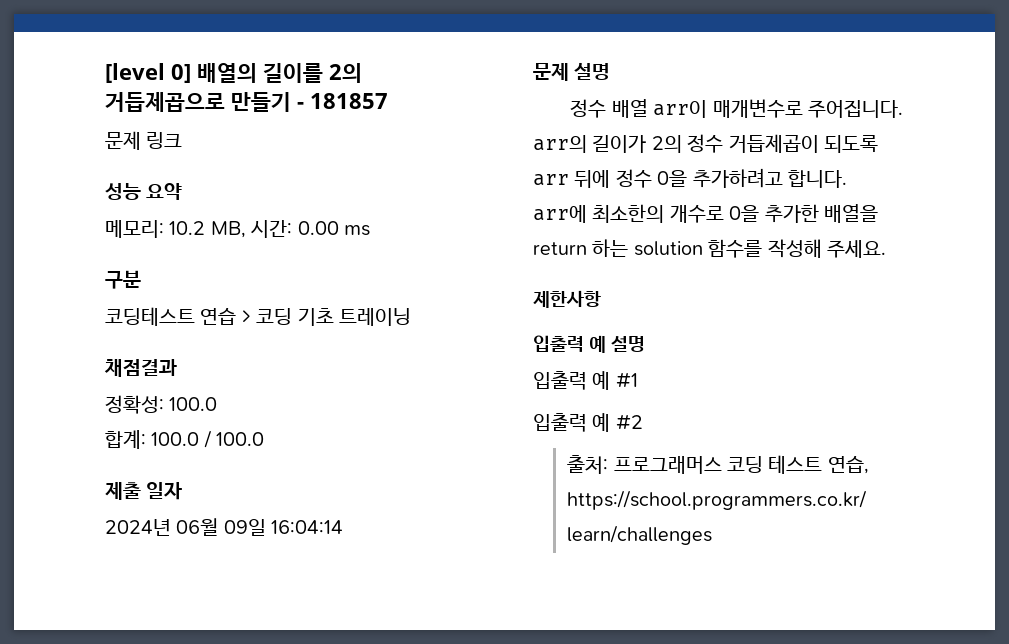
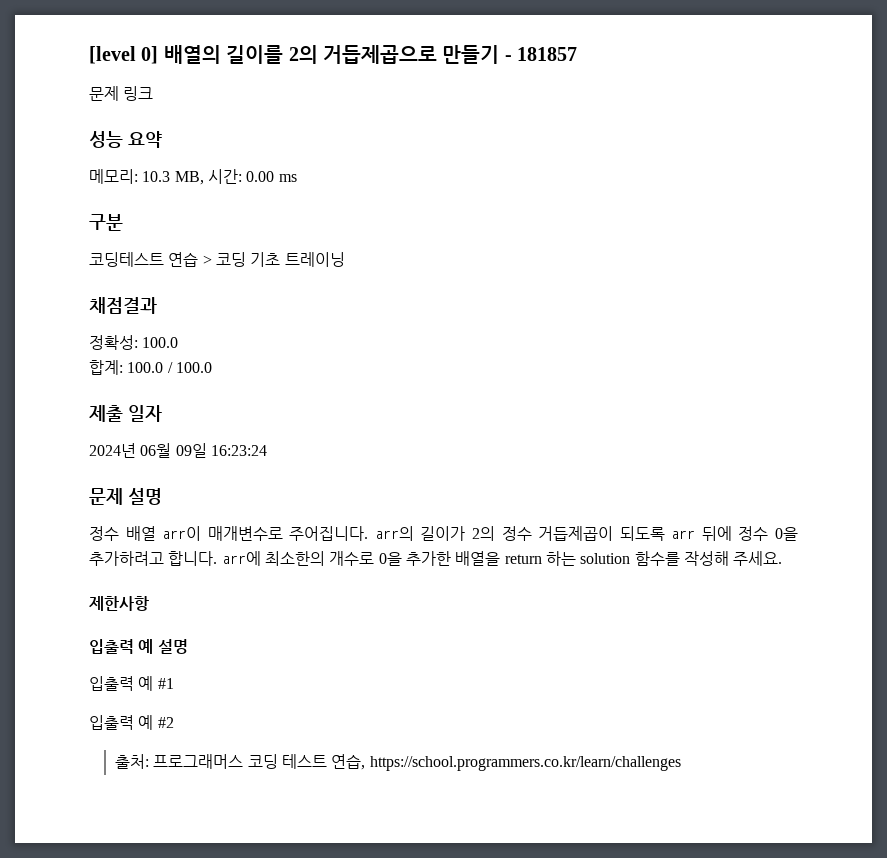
[169,221,206,235] 10.2 -> [142,171,171,182] 10.3
[271,520,344,534] 16:04:14 -> [210,445,267,456] 16:23:24

